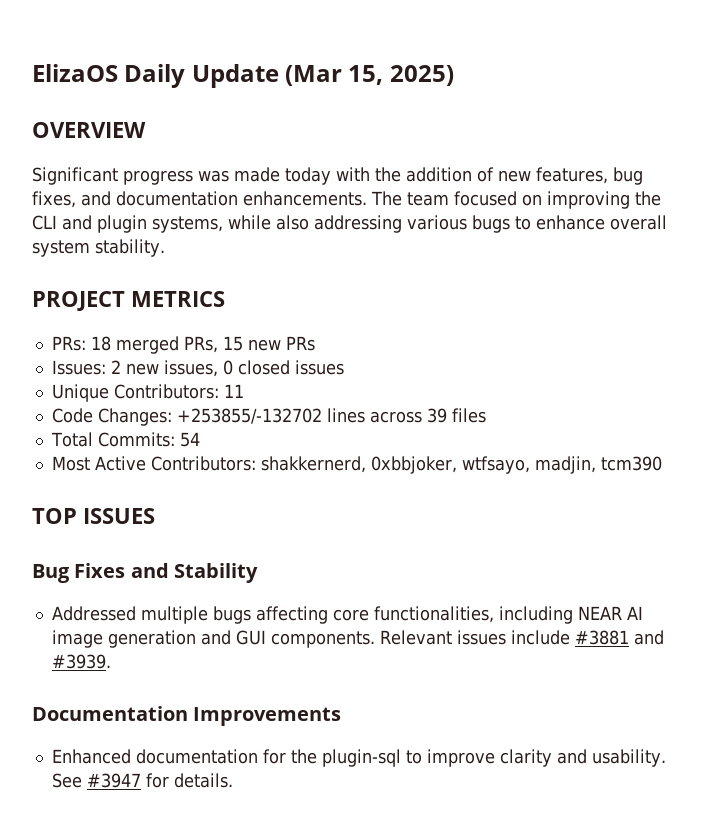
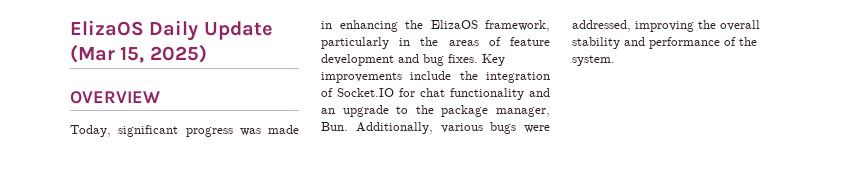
[32,167,118,185] Significant -> [70,125,179,137] Today, significant
[285,167,643,185] [32,191,661,209] [32,215,667,233] [32,239,165,257] [32,291,225,311] [51,336,315,354] [51,360,344,377] [51,384,244,402] [51,408,486,426] [50,432,200,447] [51,456,662,474] [32,508,155,524] [32,563,259,583] [51,606,643,624] [51,630,664,648] [51,654,111,669] [32,706,342,726] [51,749,666,767] [51,773,233,788] today with the addition of new features, bug fixes, and documentation enhancements. The team focused on improving the CLI and plugin systems, while also addressing various bugs to enhance overall system stability. // PROJECT METRICS // PRs: 18 merged PRs, 15 new PRs // Issues: 2 new issues, 0 closed issues // Unique Contributors: 11 // Code Changes: +253855/-132702 lines across 39 files // Total Commits: 54 // Most Active Contributors: shakkernerd, 0xbbjoker, wtfsayo, madjin, tcm390 // TOP ISSUES // Bug Fixes and Stability // Addressed multiple bugs affecting core functionalities, including NEAR AI image generation and GUI components. Relevant issues include #3881 and #3939. // Documentation Improvements // Enhanced documentation for the plugin-sql to improve clarity and usability. See #3947 for details. -> [321,20,550,32] [321,37,550,49] [321,54,505,66] [321,71,550,83] [321,88,550,100] [321,105,550,117] [321,122,550,134] [572,20,760,32] [572,37,757,49] [572,55,615,66] in enhancing the ElizaOS framework, particularly in the areas of feature development and bug fixes. Key improvements include the integration of Socket.IO for chat functionality and an upgrade to the package manager, Bun. Additionally, various bugs were addressed, improving the overall stability and performance of the system.

